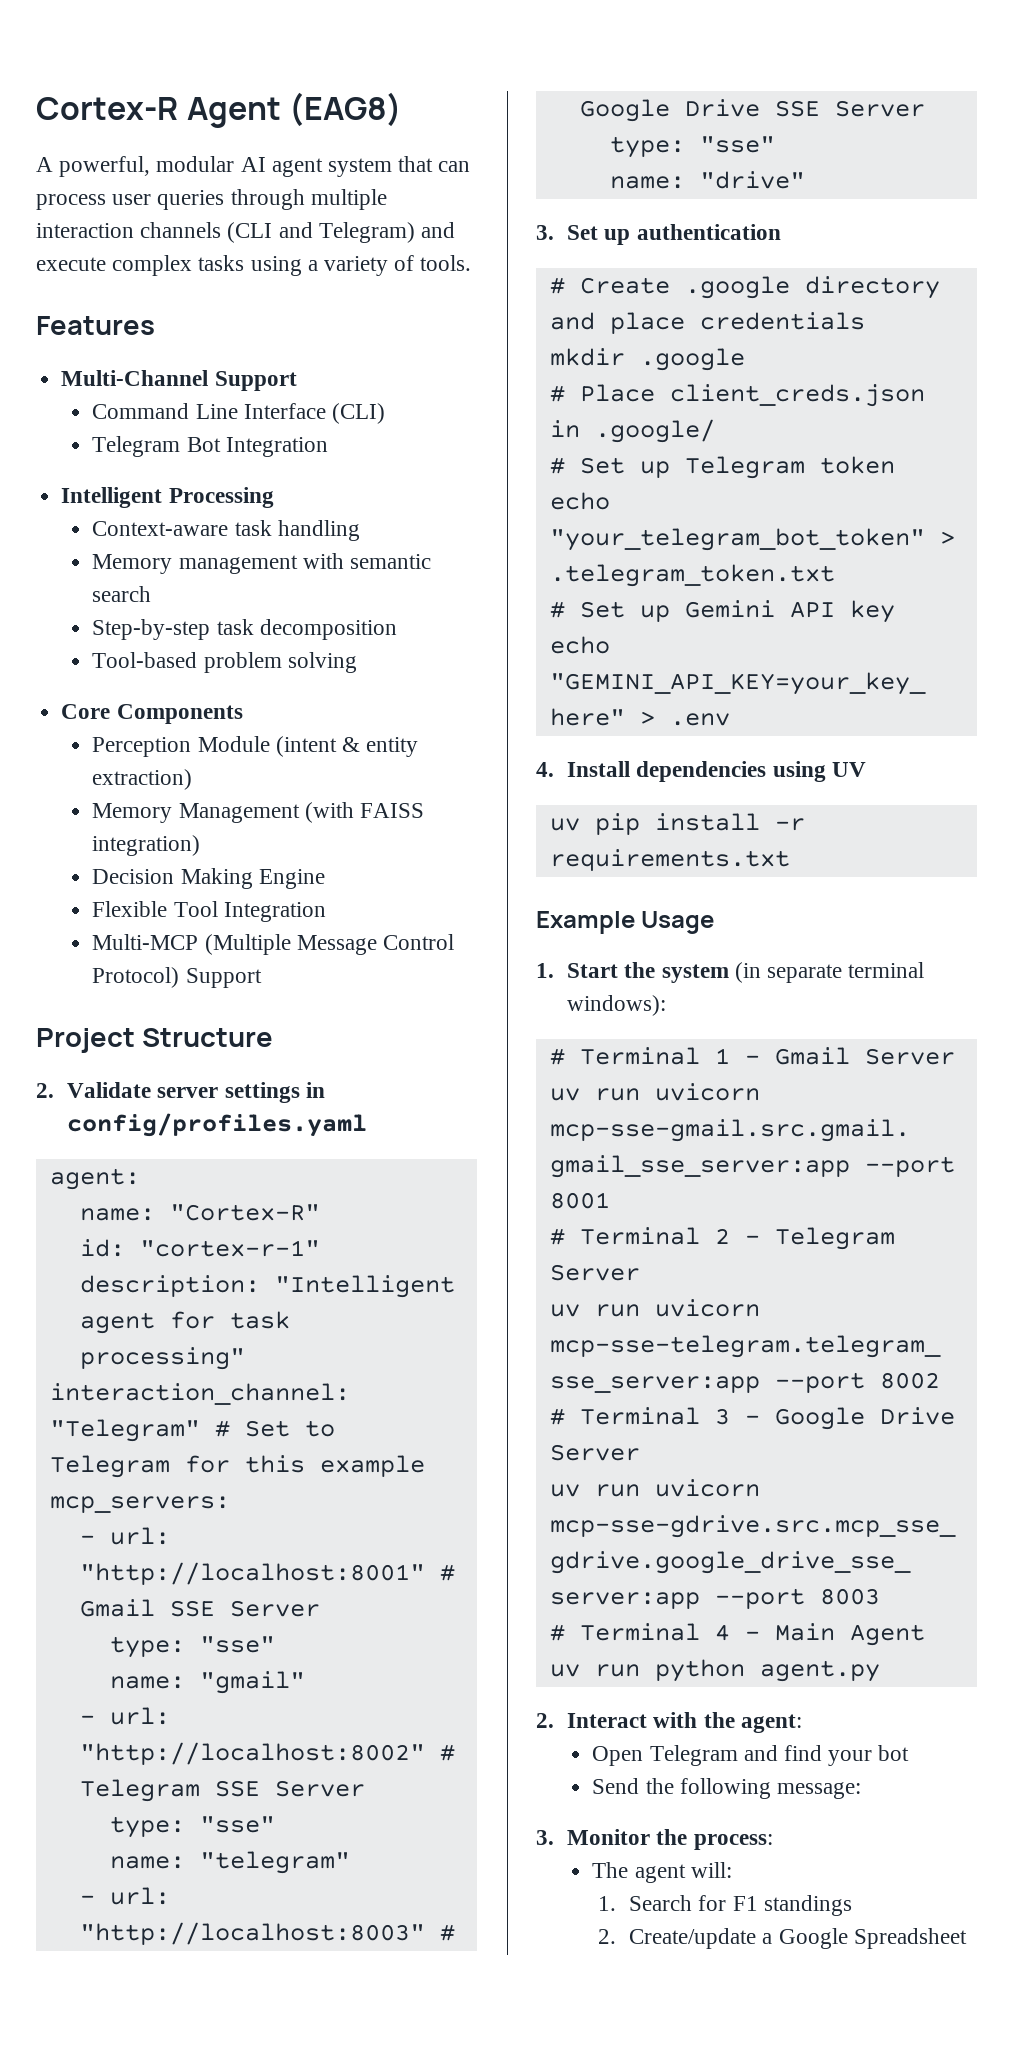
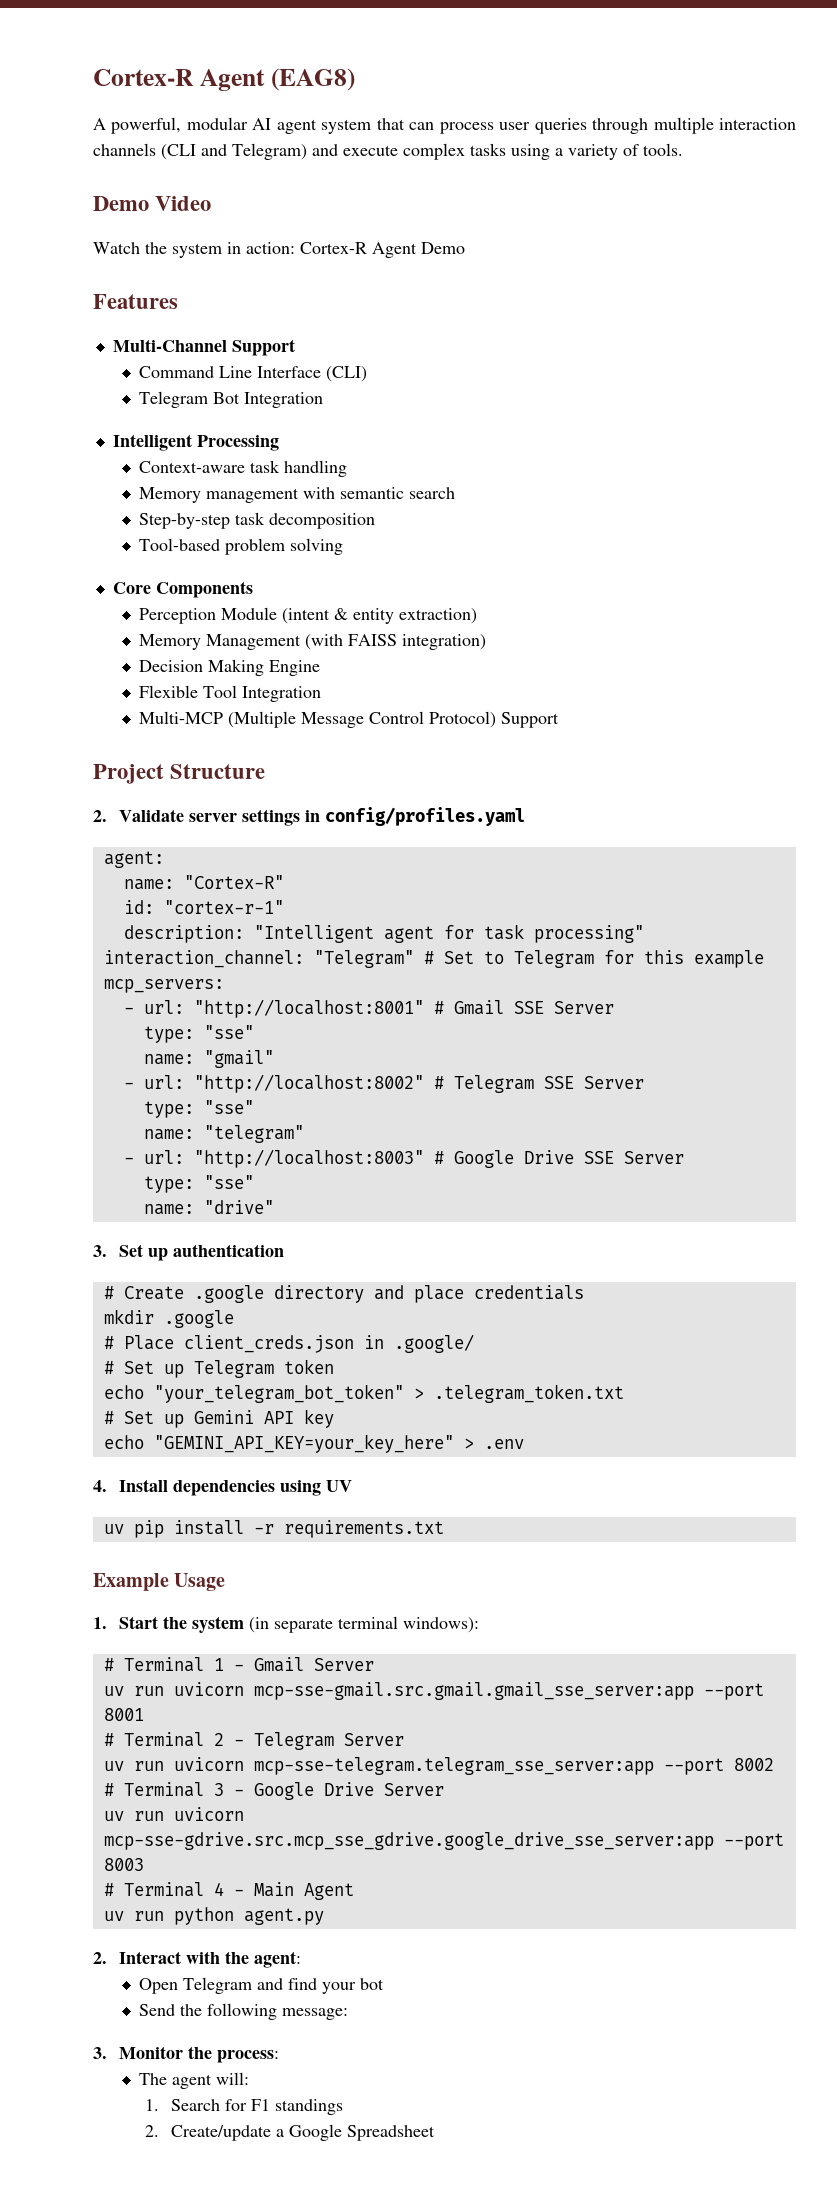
(472, 263) none -> [93,196,212,211] [93,242,465,258] // Demo Video // Watch the system in action: Cortex-R Agent Demo

